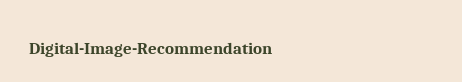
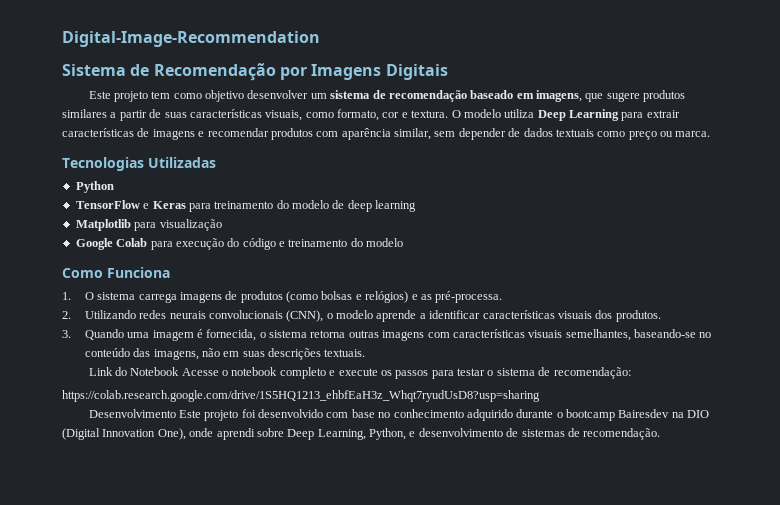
(272, 49) none -> [62,63,448,81] [88,90,686,102] [62,109,680,121] [62,128,711,140] [62,157,216,171] [75,181,114,193] [75,200,417,212] [75,219,222,231] [75,238,404,250] [62,267,170,278] [62,291,503,303] [62,310,661,322] [62,329,712,341] [84,348,366,360] [88,367,631,379] [62,390,540,402] [88,409,710,421] [62,428,661,440] // Sistema de Recomendação por Imagens Digitais // Este projeto tem como objetivo desenvolver um sistema de recomendação baseado em imagens, que sugere produtos similares a partir de suas características visuais, como formato, cor e textura. O modelo utiliza Deep Learning para extrair características de imagens e recomendar produtos com aparência similar, sem depender de dados textuais como preço ou marca. // Tecnologias Utilizadas // Python // TensorFlow e Keras para treinamento do modelo de deep learning // Matplotlib para visualização // Google Colab para execução do código e treinamento do modelo // Como Funciona // 1. O sistema carrega imagens de produtos (como bolsas e relógios) e as pré-processa. // 2. Utilizando redes neurais convolucionais (CNN), o modelo aprende a identificar características visuais dos produtos. // 3. Quando uma imagem é fornecida, o sistema retorna outras imagens com características visuais semelhantes, baseando-se no conteúdo das imagens, não em suas descrições textuais. // Link do Notebook Acesse o notebook completo e execute os passos para testar o sistema de recomendação: // https://colab.research.google.com/drive/1S5HQ1213_ehbfEaH3z_Whqt7ryudUsD8?usp=sharing // Desenvolvimento Este projeto foi desenvolvido com base no conhecimento adquirido durante o bootcamp Bairesdev na DIO (Digital Innovation One), onde aprendi sobre Deep Learning, Python, e desenvolvimento de sistemas de recomendação.

